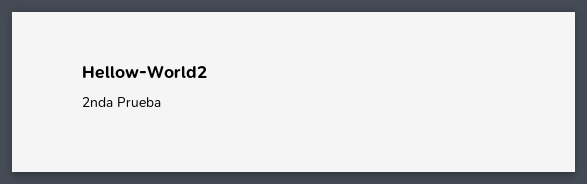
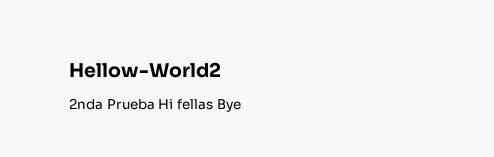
(161, 102) none -> [158,99,241,112] Hi fellas Bye

